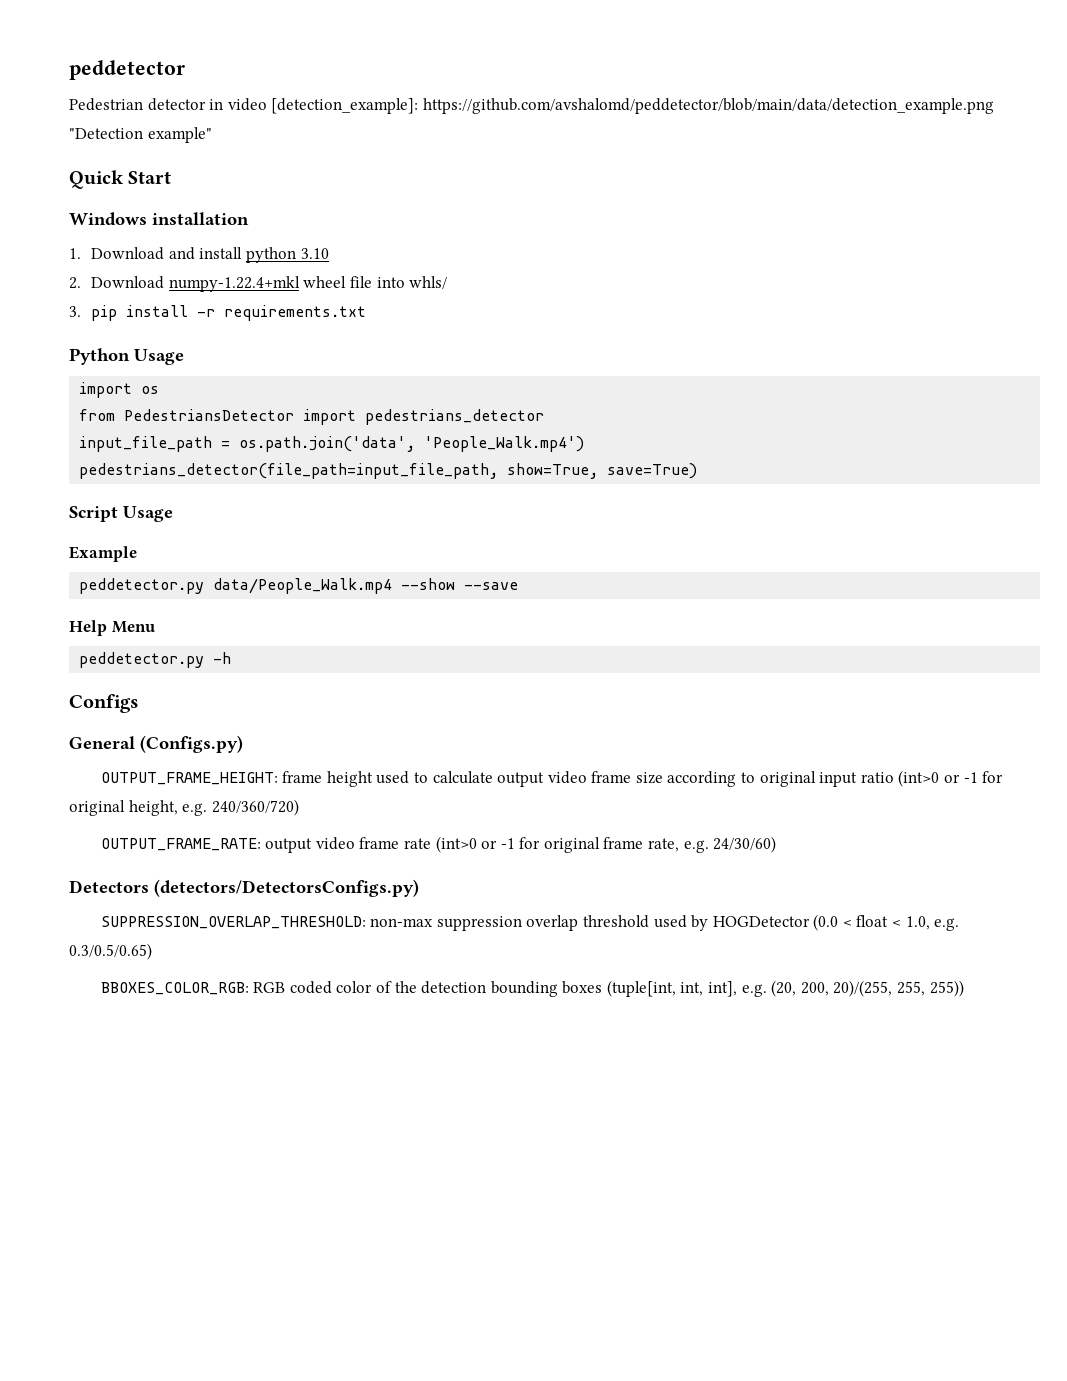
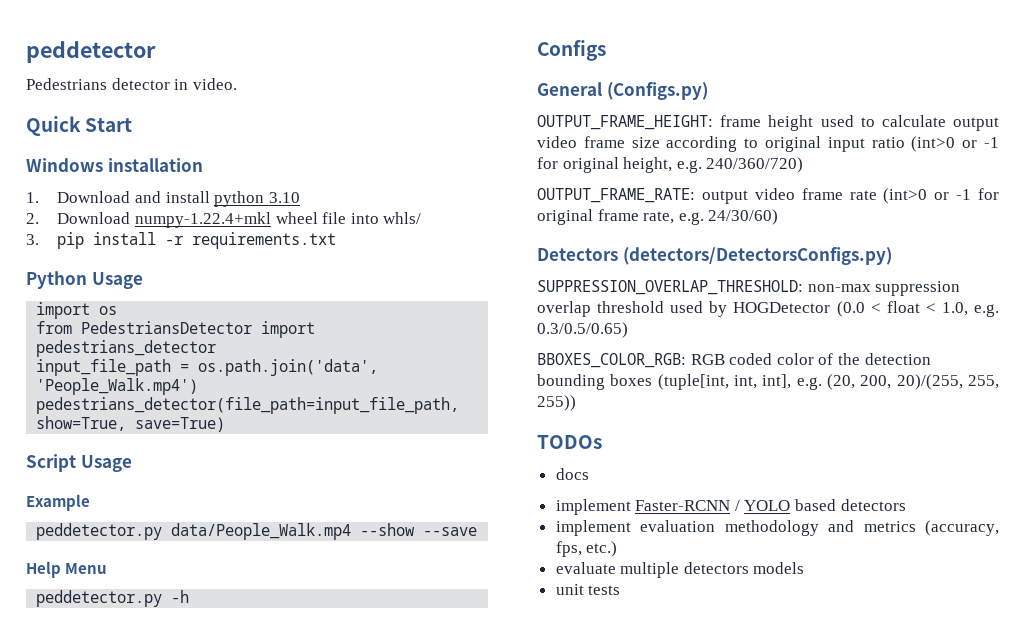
[69,98,143,111] Pedestrian -> [26,78,107,90] Pedestrians
[227,98,994,114] [69,127,212,143] video [detection_example]: https://github.com/avshalomd/peddetector/blob/main/data/detection_example.png "Detection example" -> [192,78,237,90] video.
(964, 988) none -> [537,435,602,449] [555,468,589,480] [555,499,906,515] [555,520,999,536] [555,541,618,557] [555,562,805,578] [555,584,621,595] // TODOs // docs // implement Faster-RCNN / YOLO based detectors // implement evaluation methodology and metrics (accuracy, fps, etc.) // evaluate multiple detectors models // unit tests

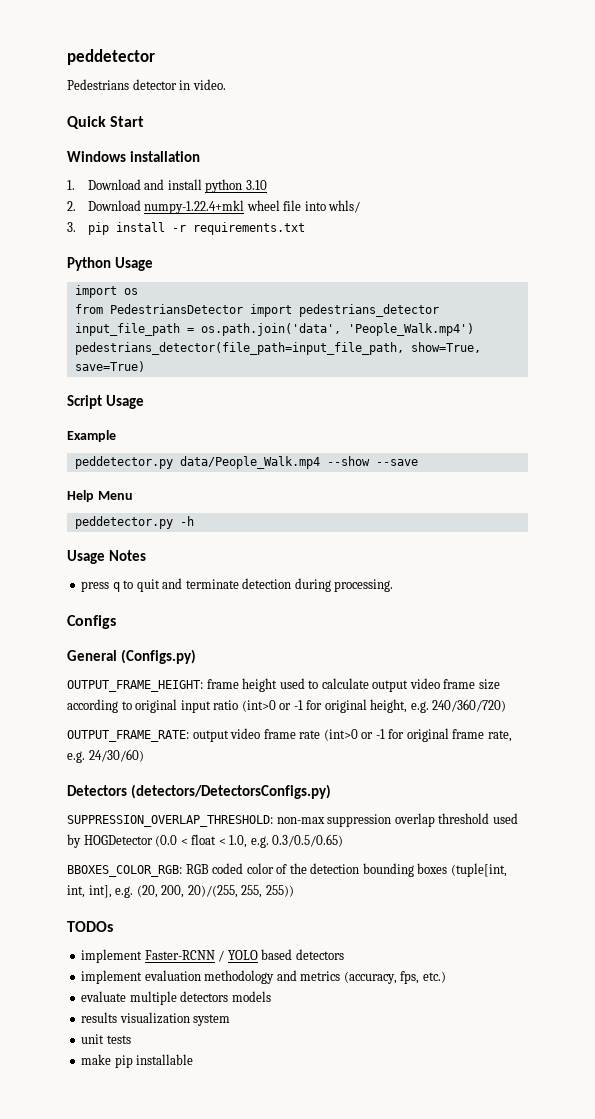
(190, 596) none -> [67,550,146,564] [81,578,394,592] // Usage Notes // press q to quit and terminate detection during processing.
[555,468,589,480] // docs -> (113, 926) none
(805, 568) none -> [81,1012,231,1026] // results visualization system
(621, 590) none -> [81,1054,194,1068] // make pip installable

